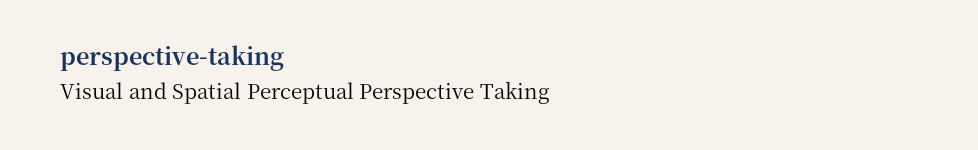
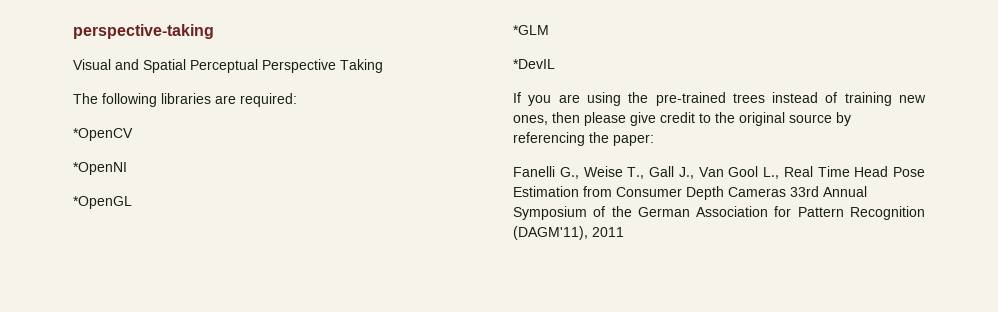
(550, 92) none -> [73,93,297,107] [73,128,133,141] [73,162,127,175] [73,196,132,209] [513,25,549,35] [513,59,555,69] [513,92,926,106] [513,112,851,126] [513,132,654,146] [513,166,925,179] [513,186,867,200] [513,206,925,220] [513,226,624,240] // The following libraries are required: // *OpenCV // *OpenNI // *OpenGL // *GLM // *DevIL // If you are using the pre-trained trees instead of training new ones, then please give credit to the original source by referencing the paper: // Fanelli G., Weise T., Gall J., Van Gool L., Real Time Head Pose Estimation from Consumer Depth Cameras 33rd Annual Symposium of the German Association for Pattern Recognition (DAGM'11), 2011

